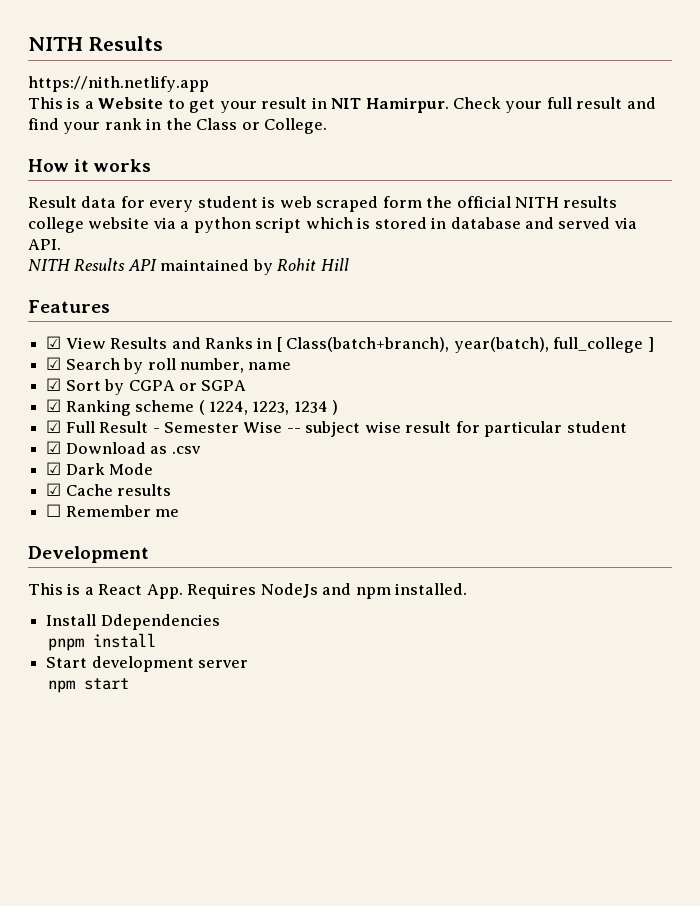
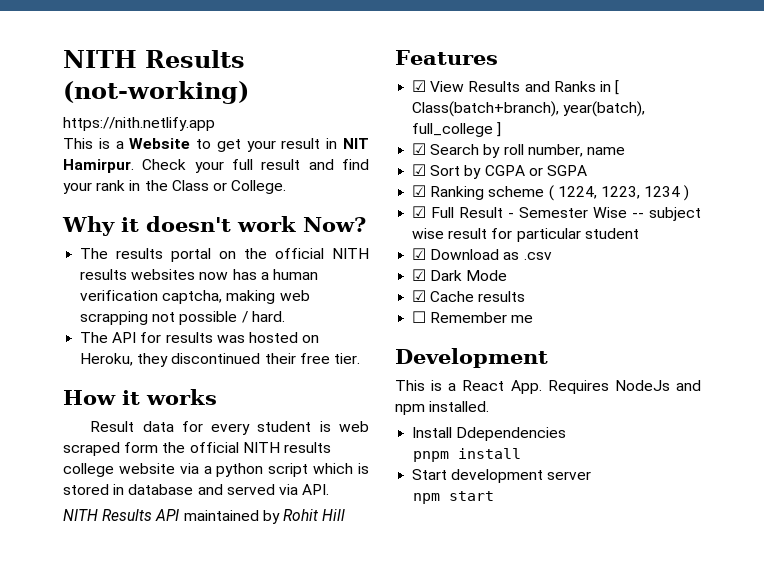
[28,36,163,51] NITH Results -> [63,50,245,68] [63,81,249,104] NITH Results (not-working)
(328, 126) none -> [62,216,366,236] [80,248,369,262] [80,269,318,280] [80,290,310,304] [80,311,285,325] [80,332,320,343] [80,353,360,367] // Why it doesn't work Now? // The results portal on the official NITH results websites now has a human verification captcha, making web scrapping not possible / hard. // The API for results was hosted on Heroku, they discontinued their free tier.

